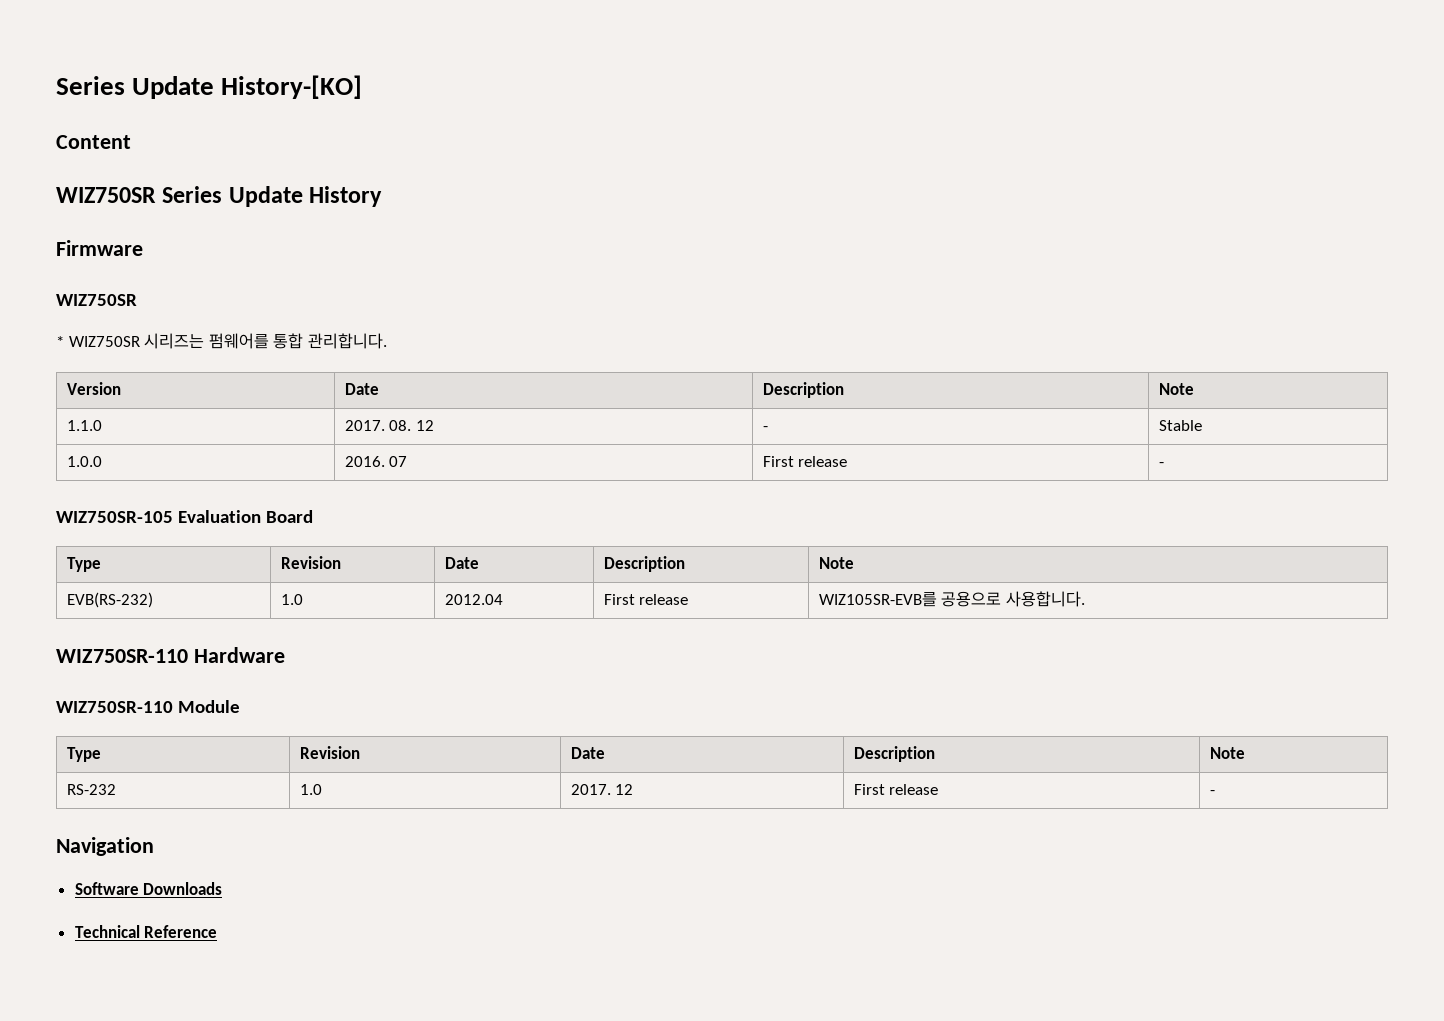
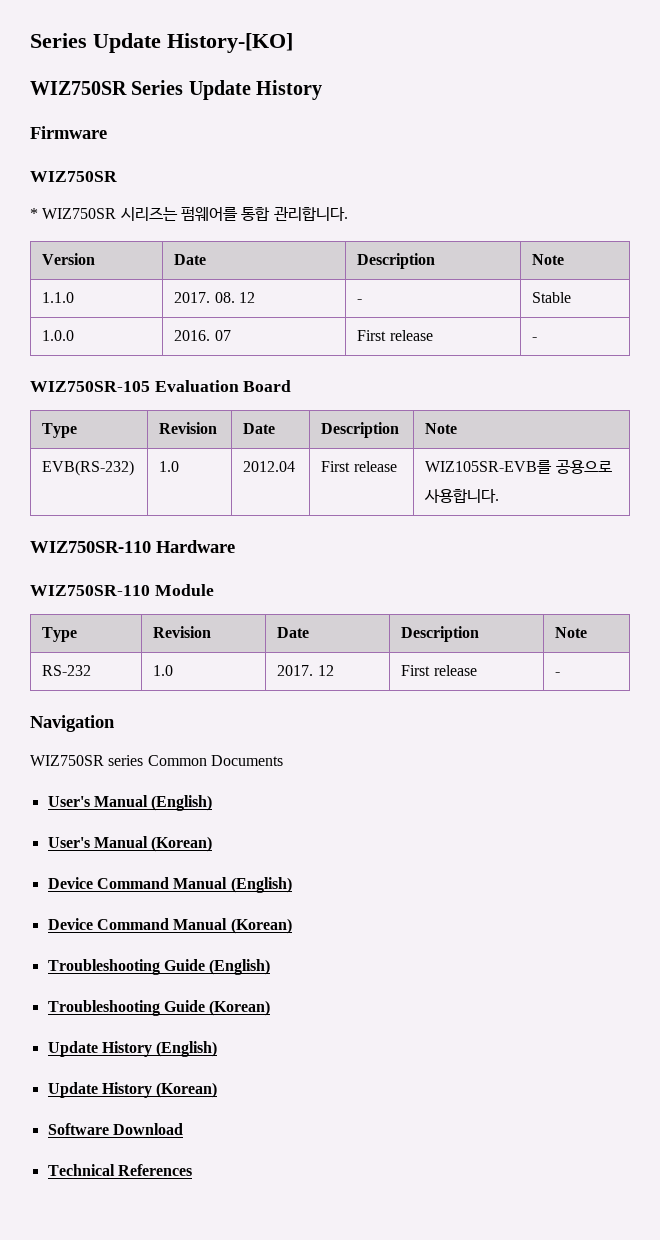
[56,135,131,149] // Content -> (293, 43) none
(154, 846) none -> [30,755,283,766] [47,795,213,811] [47,836,213,852] [47,877,292,893] [47,918,292,934] [47,959,271,975] [47,1000,271,1016] [47,1041,218,1057] [47,1082,218,1098] // WIZ750SR series Common Documents // User's Manual (English) // User's Manual (Korean) // Device Command Manual (English) // Device Command Manual (Korean) // Troubleshooting Guide (English) // Troubleshooting Guide (Korean) // Update History (English) // Update History (Korean)
[143,882,223,895] Downloads -> [112,1123,183,1135] Download
[144,925,218,938] Reference -> [117,1164,192,1176] References

